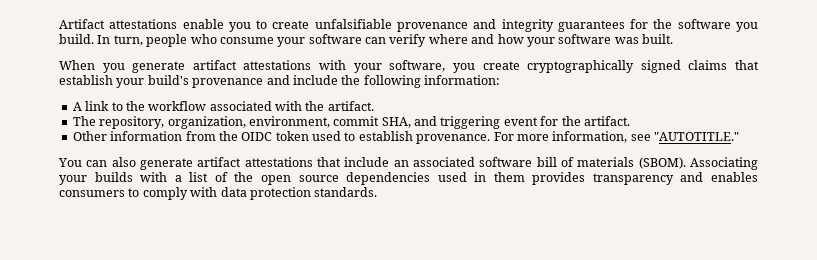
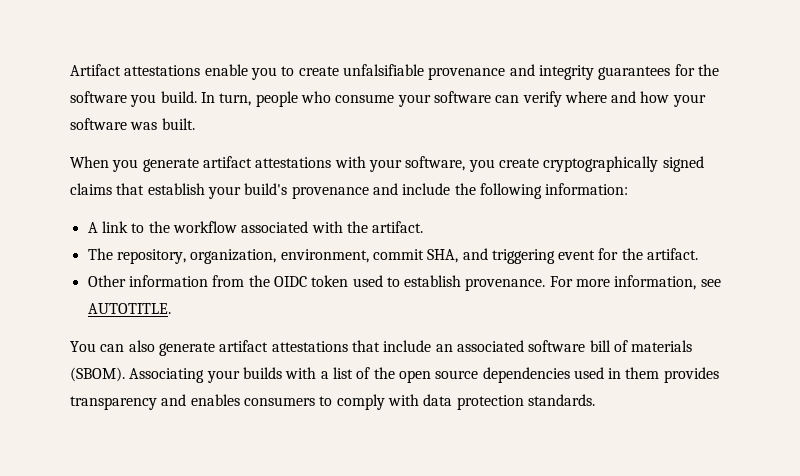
[654,132,739,141] "AUTOTITLE." -> [87,303,171,314] AUTOTITLE.

